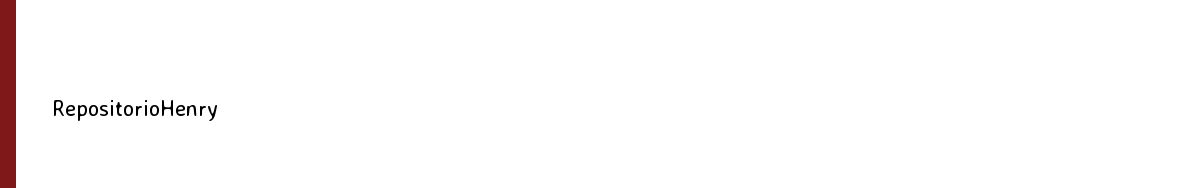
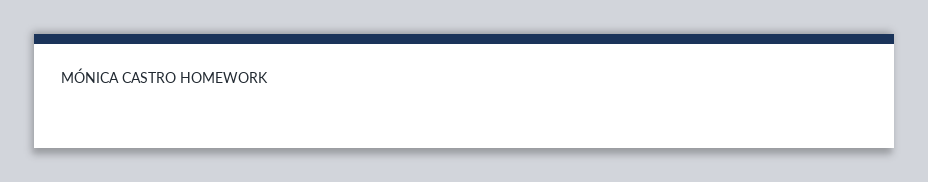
[52,100,218,121] RepositorioHenry -> [61,68,268,83] MÓNICA CASTRO HOMEWORK

